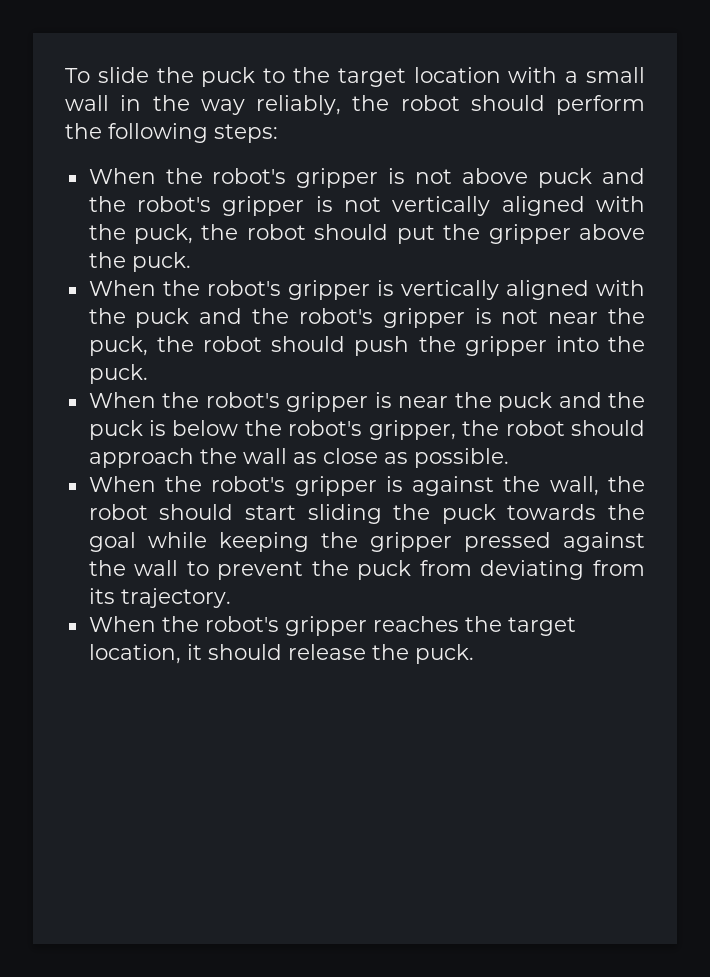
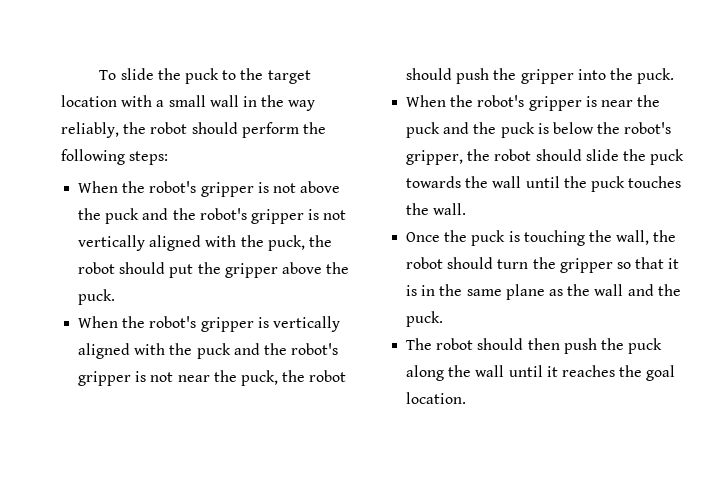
(529, 176) none -> [78,208,102,220] the
[88,448,509,468] [88,476,495,496] approach the wall as close as possible. // When the robot's gripper is against -> [585,149,685,165] [406,176,682,192] [406,203,467,215] [406,230,585,246] slide the puck towards the wall until the puck touches the wall. // Once the puck is touching
[244,504,645,524] [88,532,645,552] [88,560,645,580] [88,588,231,608] [88,616,576,636] [88,644,474,664] start sliding the puck towards the goal while keeping the gripper pressed against the wall to prevent the puck from deviating from its trajectory. // When the robot's gripper reaches the target location, it should release the puck. -> [497,257,680,273] [406,284,681,300] [406,311,444,327] [406,338,663,354] [406,365,676,381] [406,392,467,404] turn the gripper so that it is in the same plane as the wall and the puck. // The robot should then push the puck along the wall until it reaches the goal location.

